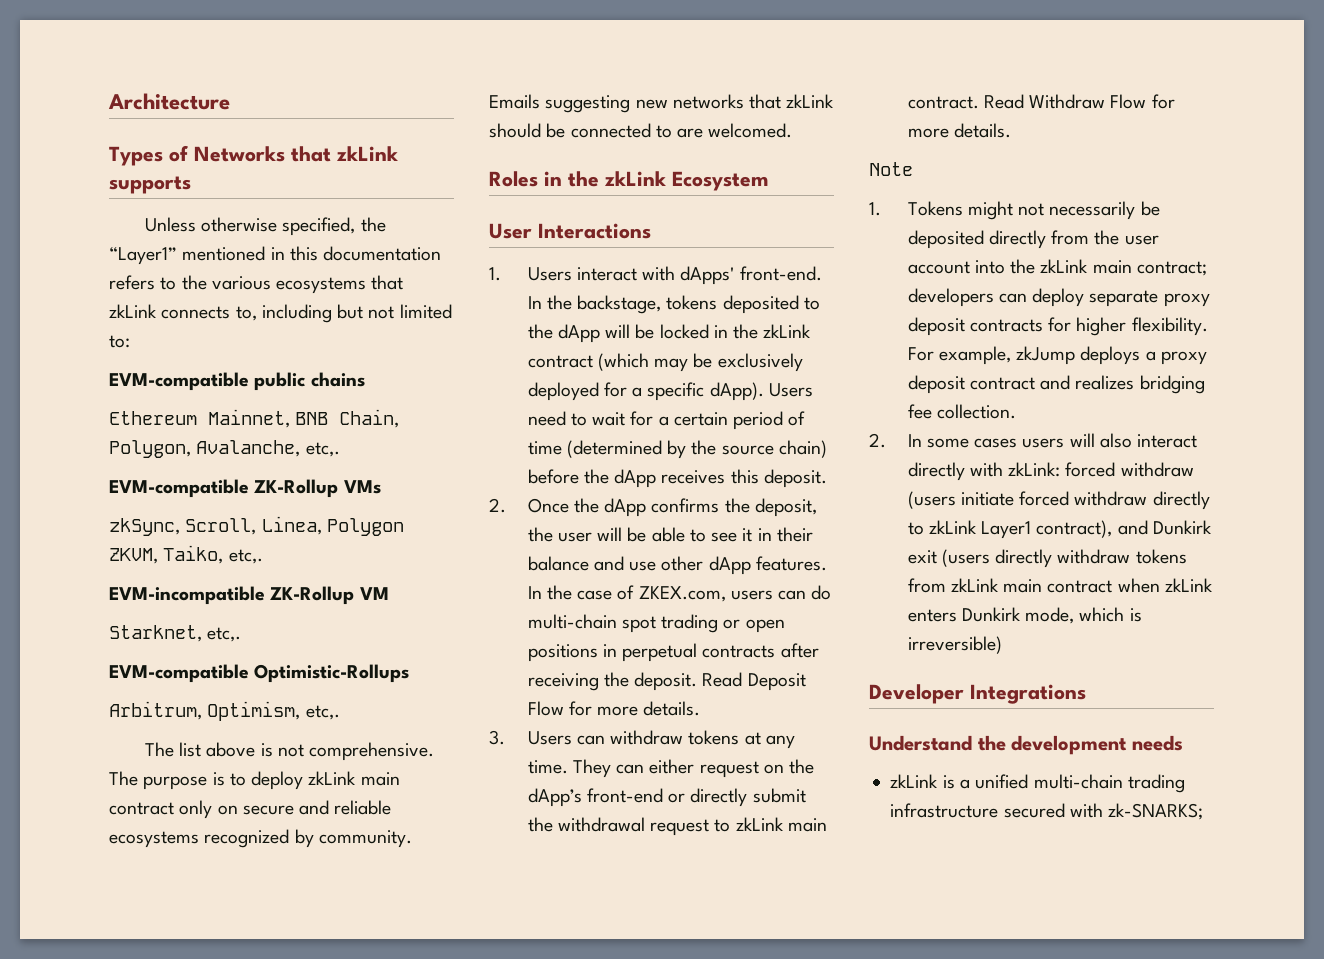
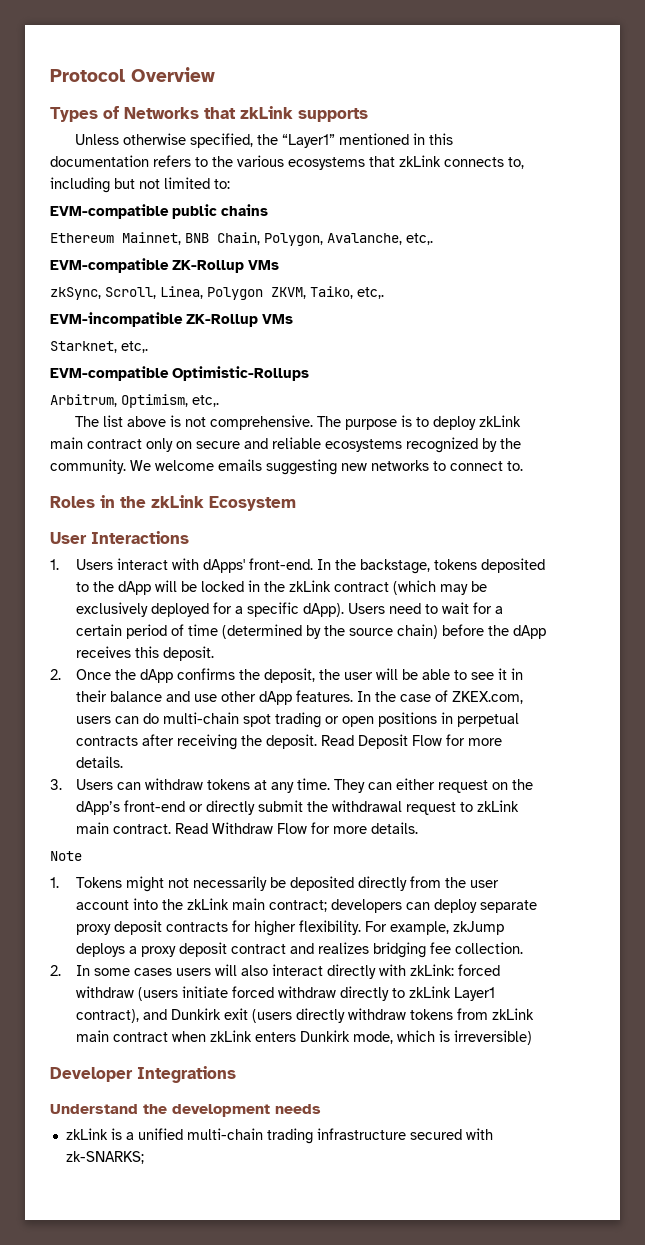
[108,93,230,110] Architecture -> [50,67,215,82] Protocol Overview
[359,587,389,600] VM -> [262,314,293,324] VMs
[318,830,412,848] [489,94,835,113] [489,123,793,138] community. Emails suggesting new networks that zkLink should be connected to are welcomed. -> [500,438,521,449] [50,459,523,475] the community. We welcome emails suggesting new networks to connect to.

